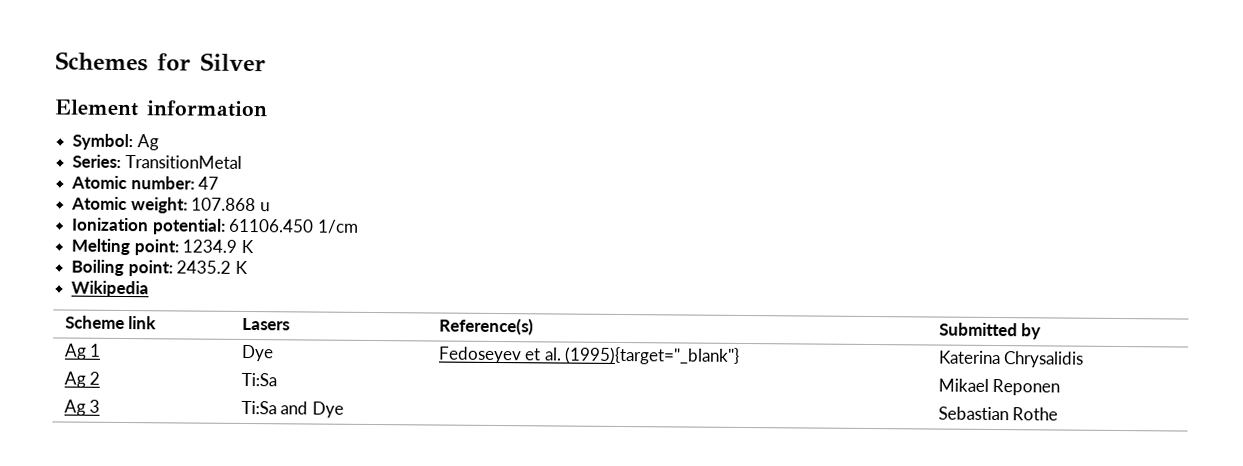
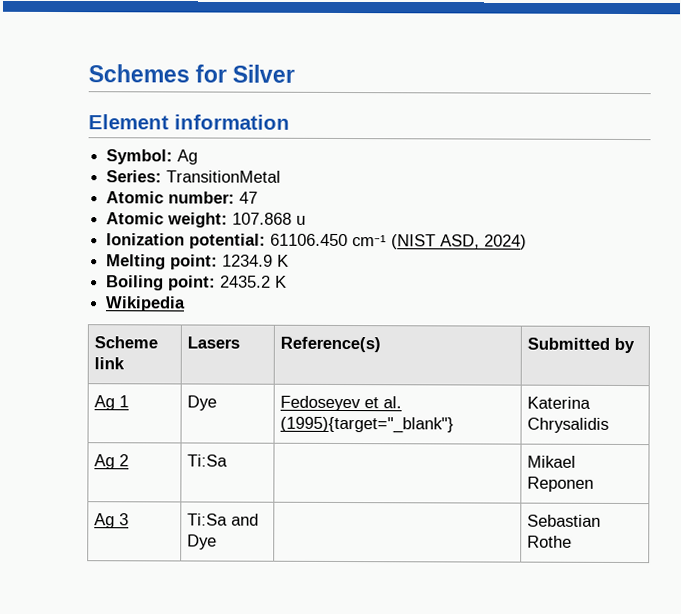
[316,219,359,234] 1/cm -> [352,234,528,250] cm⁻¹ (NIST ASD, 2024)

